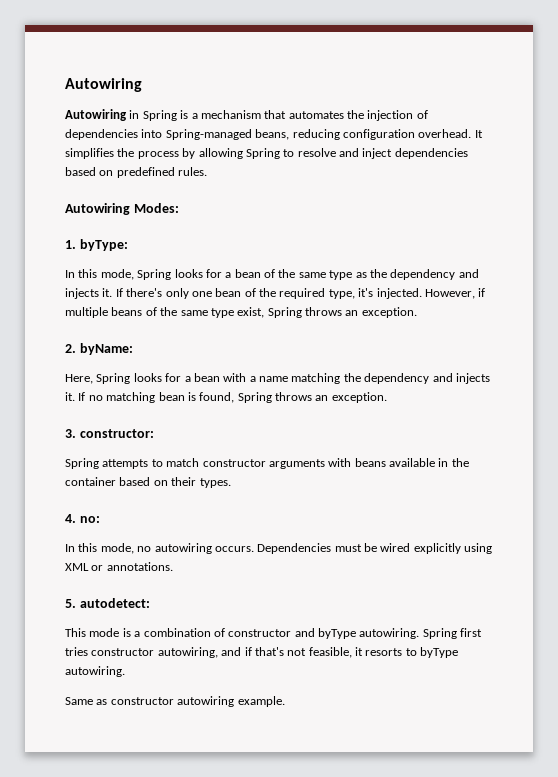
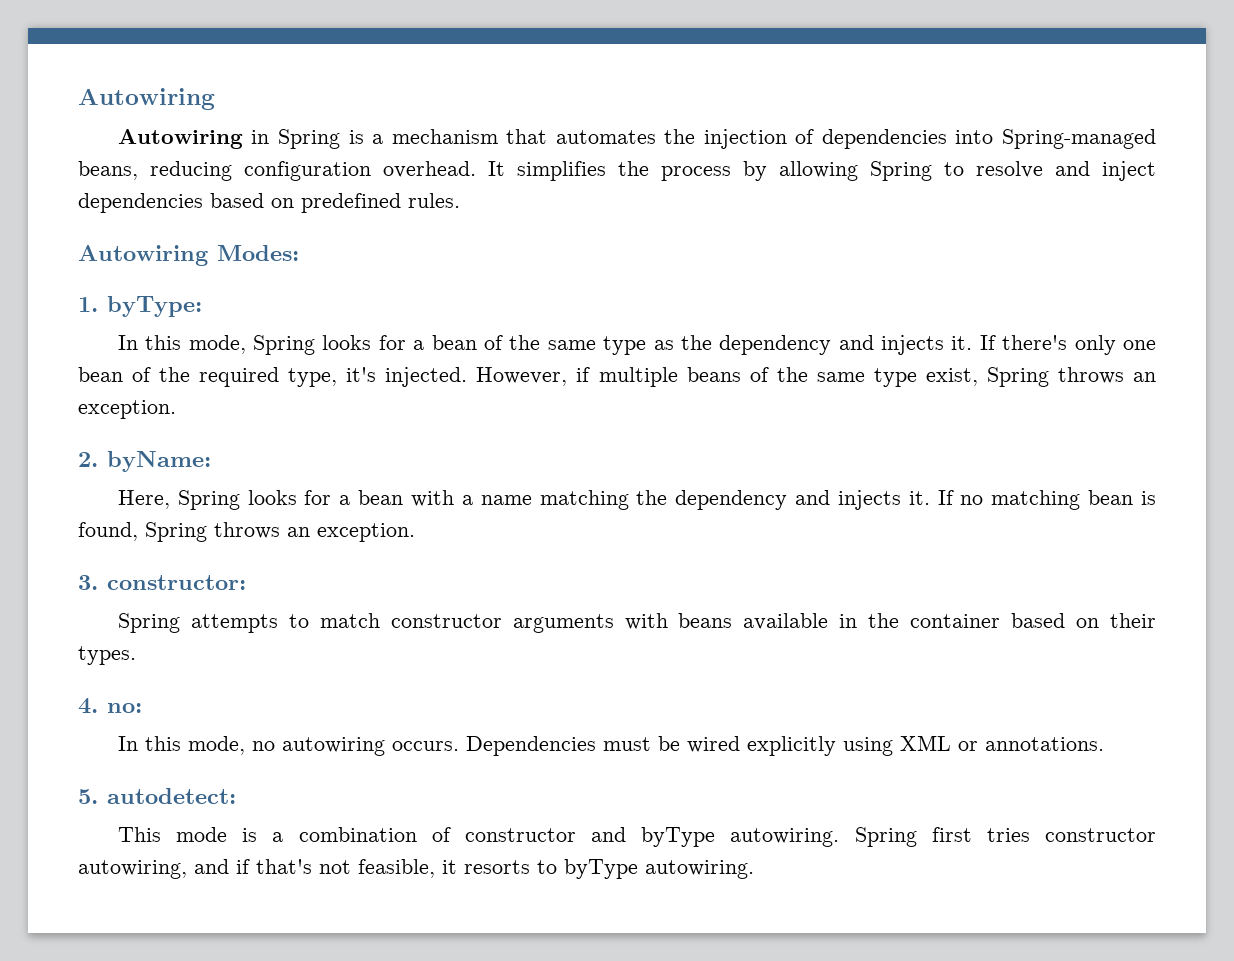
[65,696,285,707] // Same as constructor autowiring example. -> (754, 869) none

